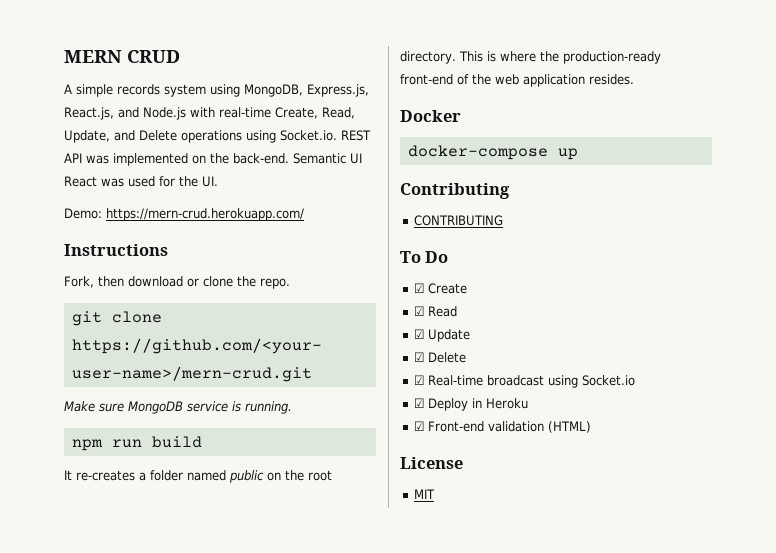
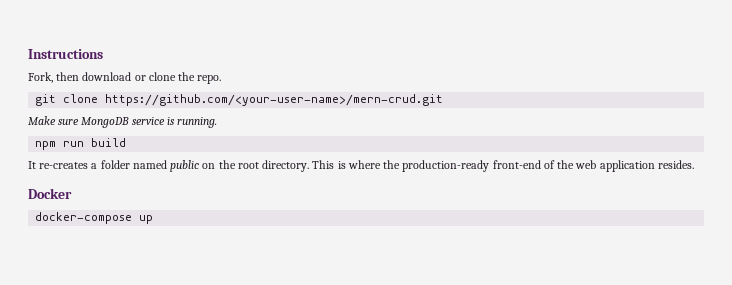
[64,50,180,63] [64,84,369,97] [64,107,355,120] [64,130,371,143] [64,153,362,166] [64,176,218,187] [64,208,304,221] MERN CRUD // A simple records system using MongoDB, Express.js, React.js, and Node.js with real-time Create, Read, Update, and Delete operations using Socket.io. REST API was implemented on the back-end. Semantic UI React was used for the UI. // Demo: https://mern-crud.herokuapp.com/ // -> (28, 54) none
[400,183,510,199] [414,215,504,226] [400,251,449,263] [414,283,468,294] [414,306,458,317] [414,329,471,342] [414,352,467,363] [414,375,636,388] [414,398,529,411] [414,421,592,433] [400,457,463,469] [414,489,436,499] // Contributing // CONTRIBUTING // To Do // ☑ Create // ☑ Read // ☑ Update // ☑ Delete // ☑ Real-time broadcast using Socket.io // ☑ Deploy in Heroku // ☑ Front-end validation (HTML) // License // MIT -> (154, 219) none

